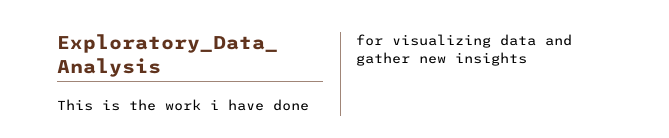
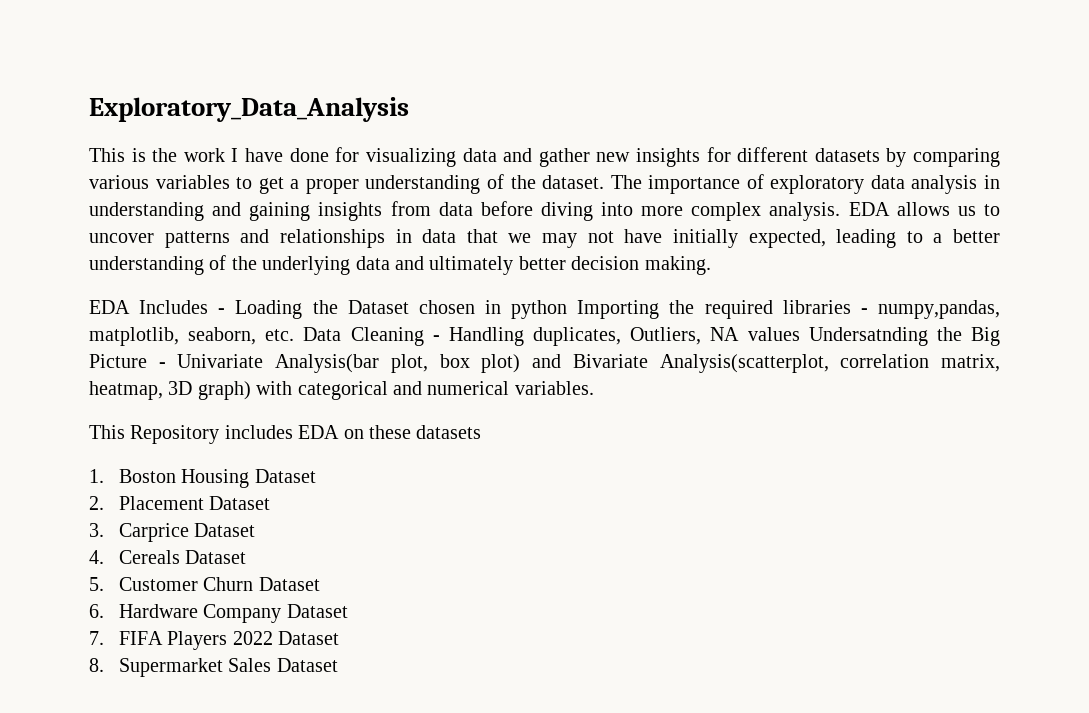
[210,99,219,110] i -> [231,148,239,162] I
(527, 59) none -> [706,147,1000,167] [89,174,1000,194] [89,201,1000,221] [89,229,1000,248] [89,255,711,275] [89,300,1000,319] [89,327,1001,346] [89,354,1001,373] [89,381,594,400] [89,425,482,444] [89,469,316,488] [89,496,271,510] [89,523,256,542] [89,550,247,564] [89,577,320,591] [89,604,348,623] [89,631,340,650] [89,658,338,677] for different datasets by comparing various variables to get a proper understanding of the dataset. The importance of exploratory data analysis in understanding and gaining insights from data before diving into more complex analysis. EDA allows us to uncover patterns and relationships in data that we may not have initially expected, leading to a better understanding of the underlying data and ultimately better decision making. // EDA Includes - Loading the Dataset chosen in python Importing the required libraries - numpy,pandas, matplotlib, seaborn, etc. Data Cleaning - Handling duplicates, Outliers, NA values Undersatnding the Big Picture - Univariate Analysis(bar plot, box plot) and Bivariate Analysis(scatterplot, correlation matrix, heatmap, 3D graph) with categorical and numerical variables. // This Repository includes EDA on these datasets // 1. Boston Housing Dataset // 2. Placement Dataset // 3. Carprice Dataset // 4. Cereals Dataset // 5. Customer Churn Dataset // 6. Hardware Company Dataset // 7. FIFA Players 2022 Dataset // 8. Supermarket Sales Dataset

